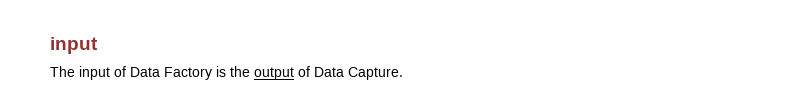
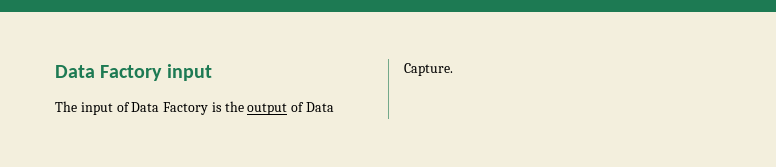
(50, 45) none -> [55,65,163,81] Data Factory

